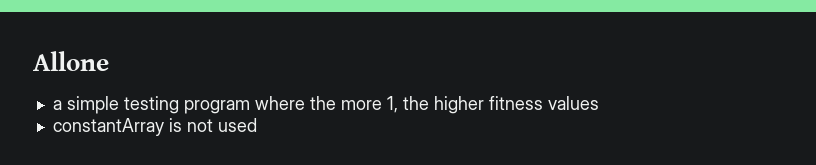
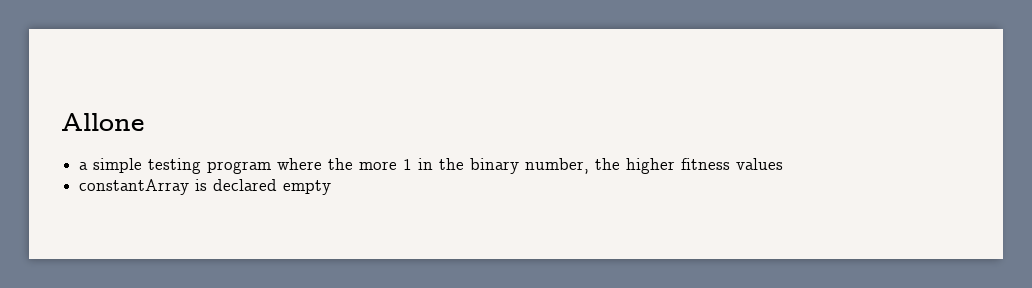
[386,96,398,113] 1, -> [403,158,590,174] 1 in the binary number,
[186,118,257,132] not used -> [213,179,332,195] declared empty

